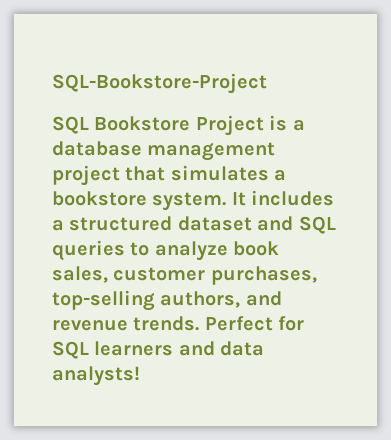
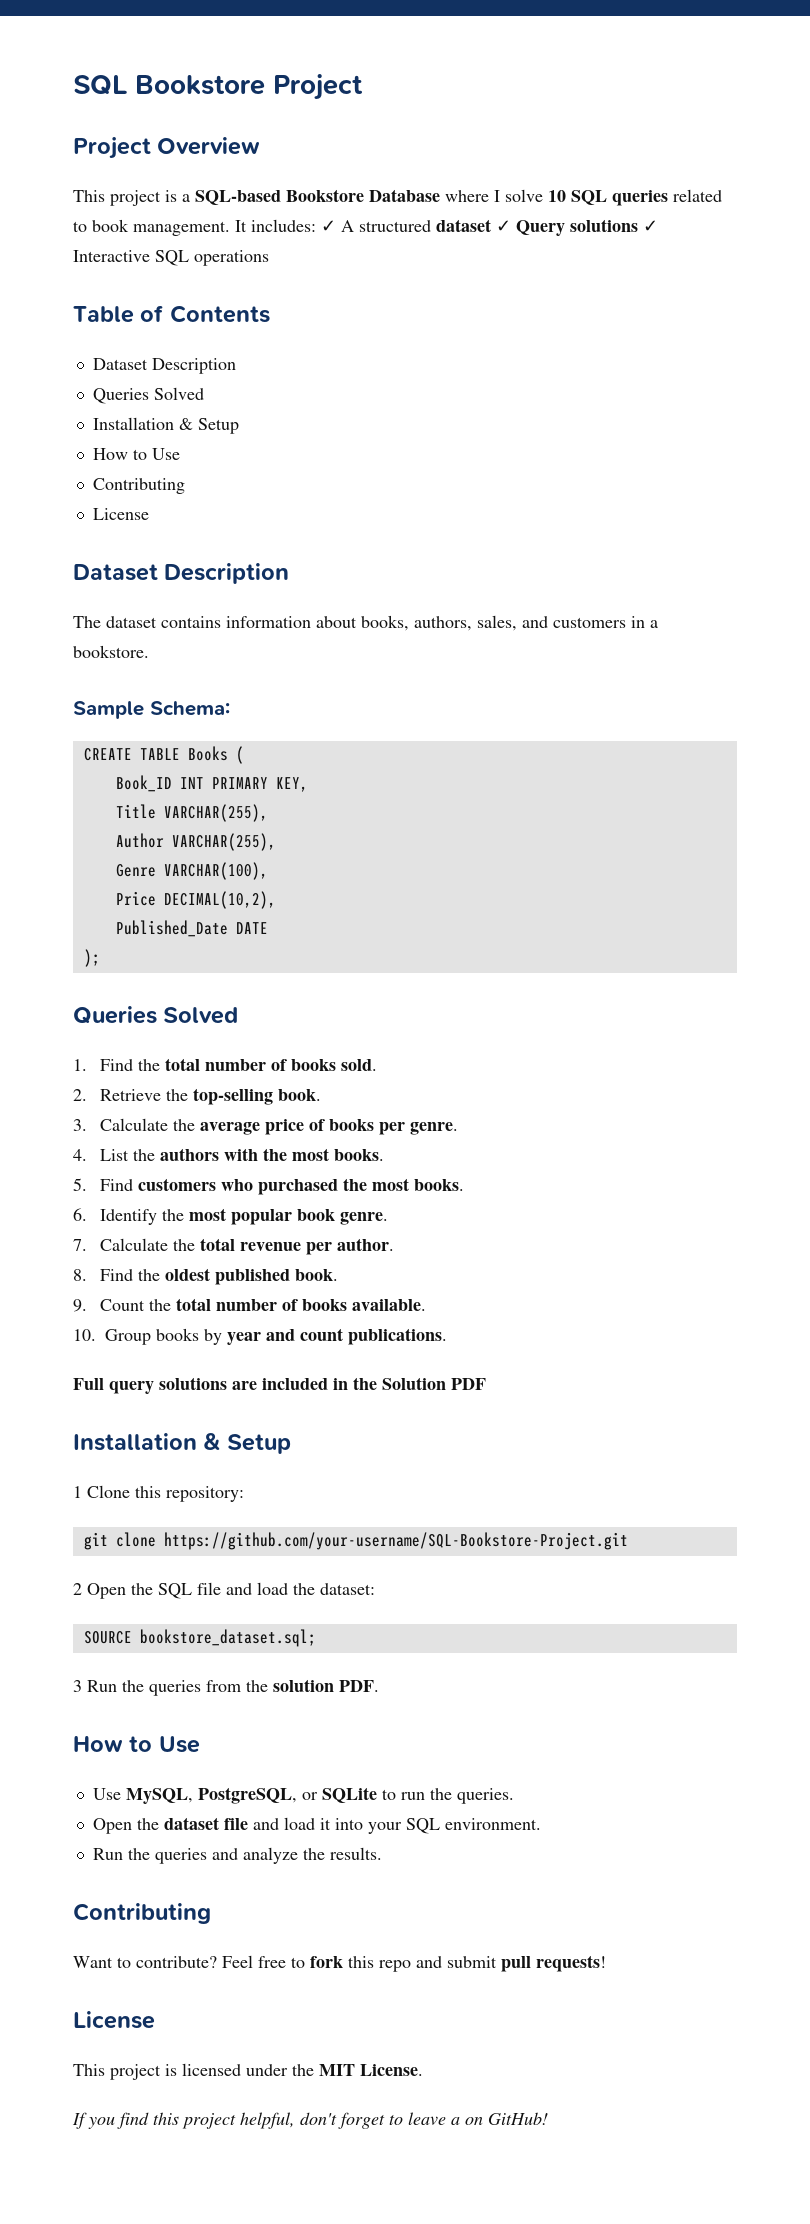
[52,73,267,94] SQL-Bookstore-Project // -> (73, 85) none
[269,115,305,131] [52,141,276,161] [52,165,287,186] [52,190,335,211] [52,216,336,234] [52,240,280,261] [52,266,317,285] [52,290,282,311] [52,316,305,331] [52,341,265,359] [52,366,140,386] is a database management project that simulates a bookstore system. It includes a structured dataset and SQL queries to analyze book sales, customer purchases, top-selling authors, and revenue trends. Perfect for SQL learners and data analysts! -> [73,137,261,159] [73,189,722,206] [73,219,658,236] [73,250,269,266] [73,305,270,323] [92,358,236,374] [92,387,204,404] [92,417,239,434] [92,448,180,460] [92,478,185,494] [92,508,149,520] [73,563,290,584] [73,615,658,631] [73,645,149,658] [73,701,230,719] [83,746,244,764] [115,775,308,792] [115,804,268,822] [115,833,276,851] [115,862,268,880] [115,891,276,909] [115,920,268,937] [83,949,100,967] [73,1006,239,1024] [73,1058,377,1071] [73,1088,321,1105] [73,1118,458,1135] [73,1148,384,1161] [73,1178,464,1195] [73,1208,388,1225] [73,1238,394,1255] [73,1268,338,1285] [73,1298,426,1312] [73,1328,447,1345] [73,1377,486,1394] [73,1433,291,1454] [73,1485,244,1502] [83,1532,628,1550] [73,1582,375,1599] [83,1629,316,1647] [73,1679,379,1696] [73,1736,200,1753] [92,1787,514,1804] [92,1817,541,1834] [92,1847,382,1864] [73,1903,211,1924] [73,1955,606,1972] [73,2011,155,2029] [73,2063,423,2080] [72,2112,548,2129] // Project Overview // This project is a SQL-based Bookstore Database where I solve 10 SQL queries related to book management. It includes: ✓ A structured dataset ✓ Query solutions ✓ Interactive SQL operations // Table of Contents // Dataset Description // Queries Solved // Installation & Setup // How to Use // Contributing // License // Dataset Description // The dataset contains information about books, authors, sales, and customers in a bookstore. // Sample Schema: // CREATE TABLE Books ( // Book_ID INT PRIMARY KEY, // Title VARCHAR(255), // Author VARCHAR(255), // Genre VARCHAR(100), // Price DECIMAL(10,2), // Published_Date DATE // ); // Queries Solved // 1. Find the total number of books sold. // 2. Retrieve the top-selling book. // 3. Calculate the average price of books per genre. // 4. List the authors with the most books. // 5. Find customers who purchased the most books. // 6. Identify the most popular book genre. // 7. Calculate the total revenue per author. // 8. Find the oldest published book. // 9. Count the total number of books available. // 10. Group books by year and count publications. // Full query solutions are included in the Solution PDF // Installation & Setup // 1 Clone this repository: // git clone https://github.com/your-username/SQL-Bookstore-Project.git // 2 Open the SQL file and load the dataset: // SOURCE bookstore_dataset.sql; // 3 Run the queries from the solution PDF. // How to Use // Use MySQL, PostgreSQL, or SQLite to run the queries. // Open the dataset file and load it into your SQL environment. // Run the queries and analyze the results. // Contributing // Want to contribute? Feel free to fork this repo and submit pull requests! // License // This project is licensed under the MIT License. // If you find this project helpful, don't forget to leave a on GitHub!

